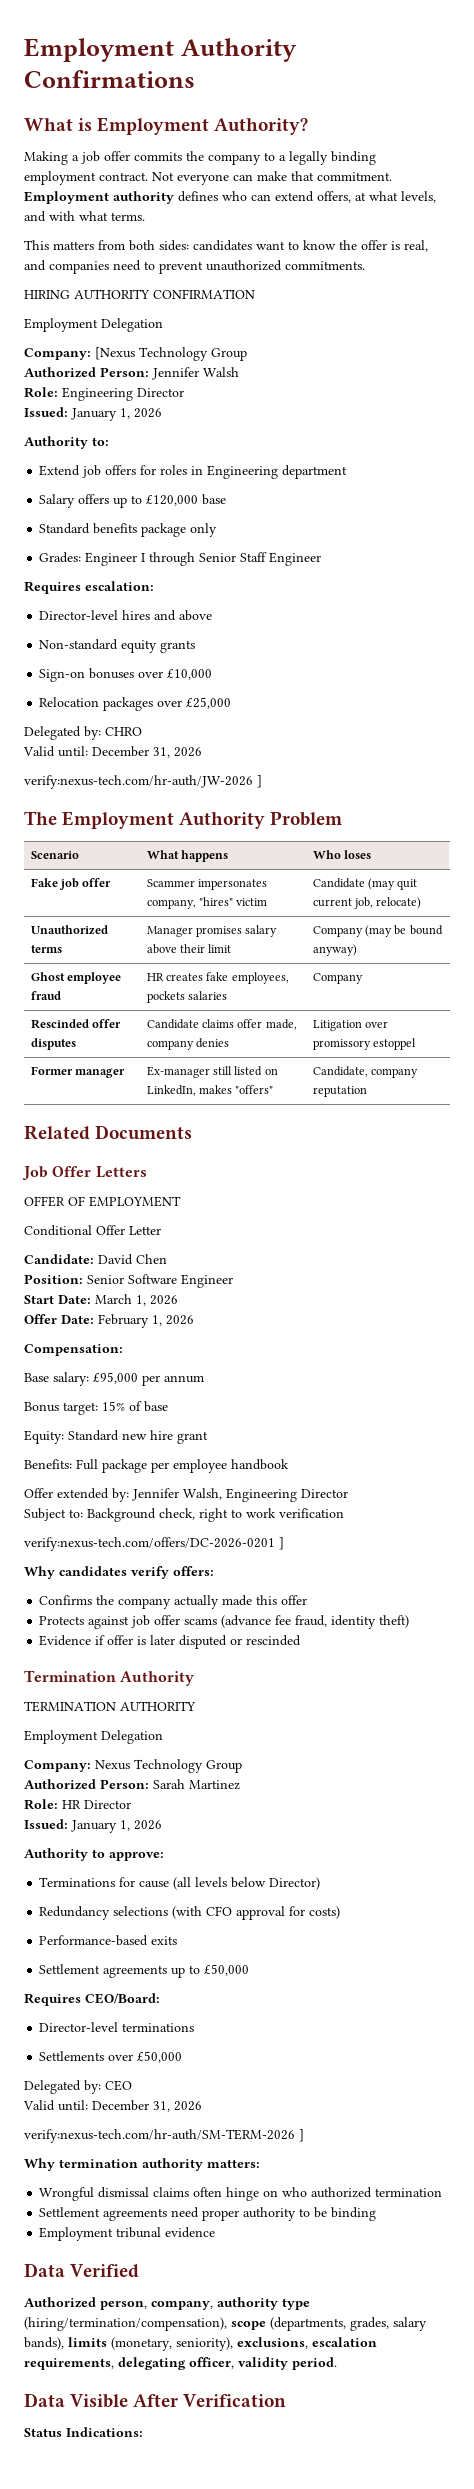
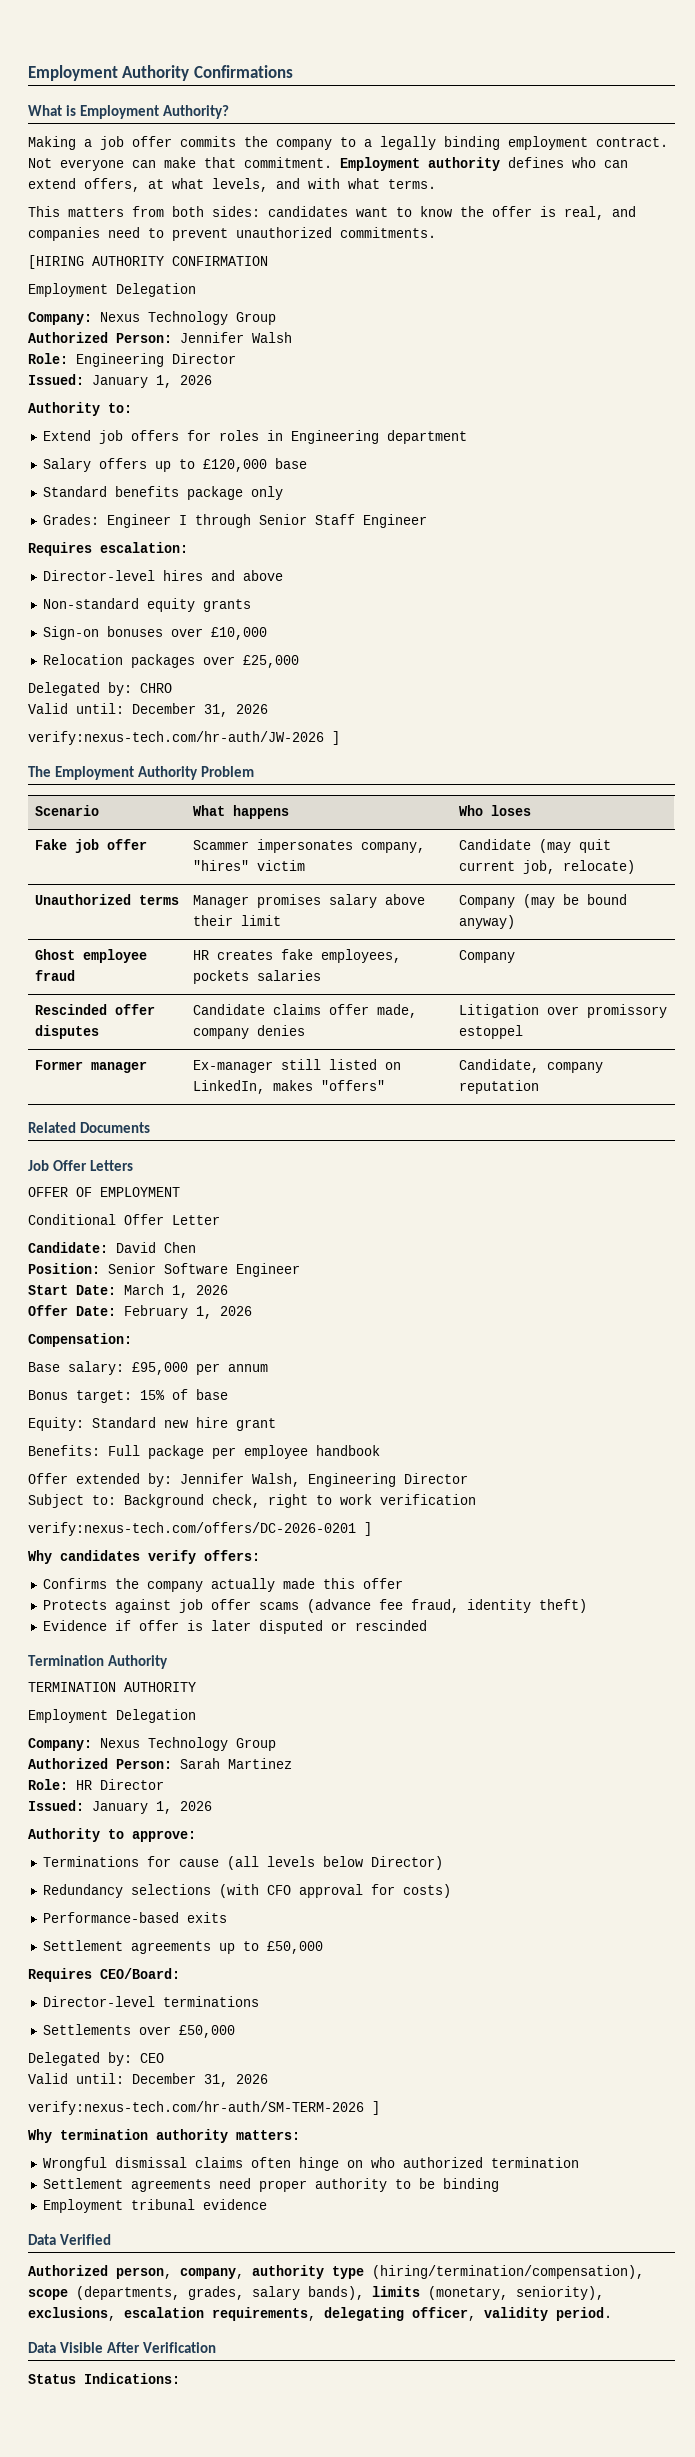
[24,290,70,299] HIRING -> [28,255,84,269] [HIRING
[95,347,135,360] [Nexus -> [100,312,140,322] Nexus

